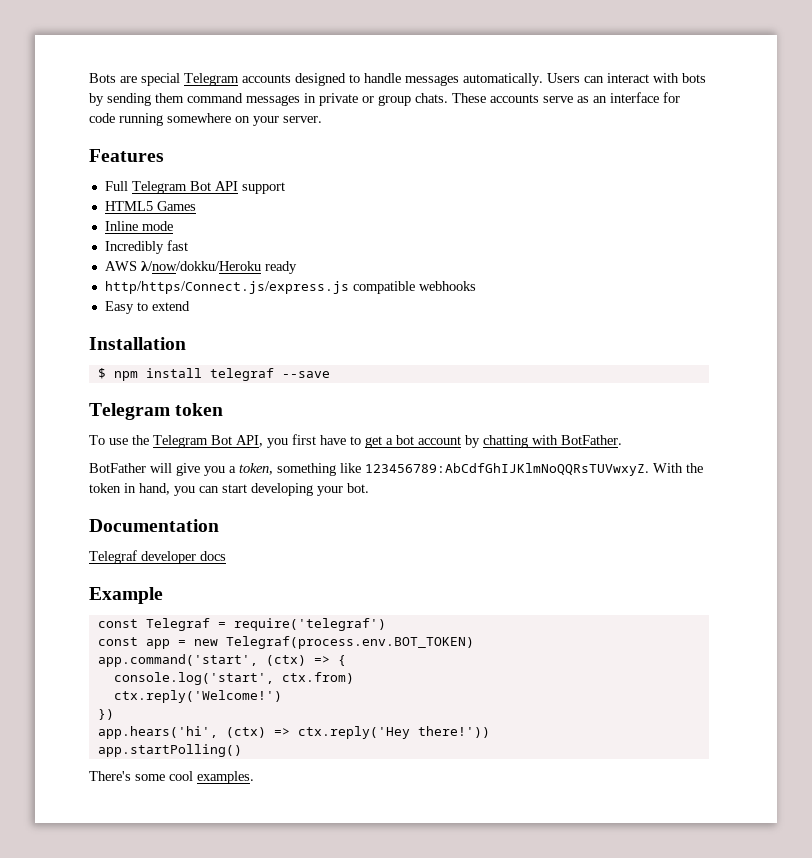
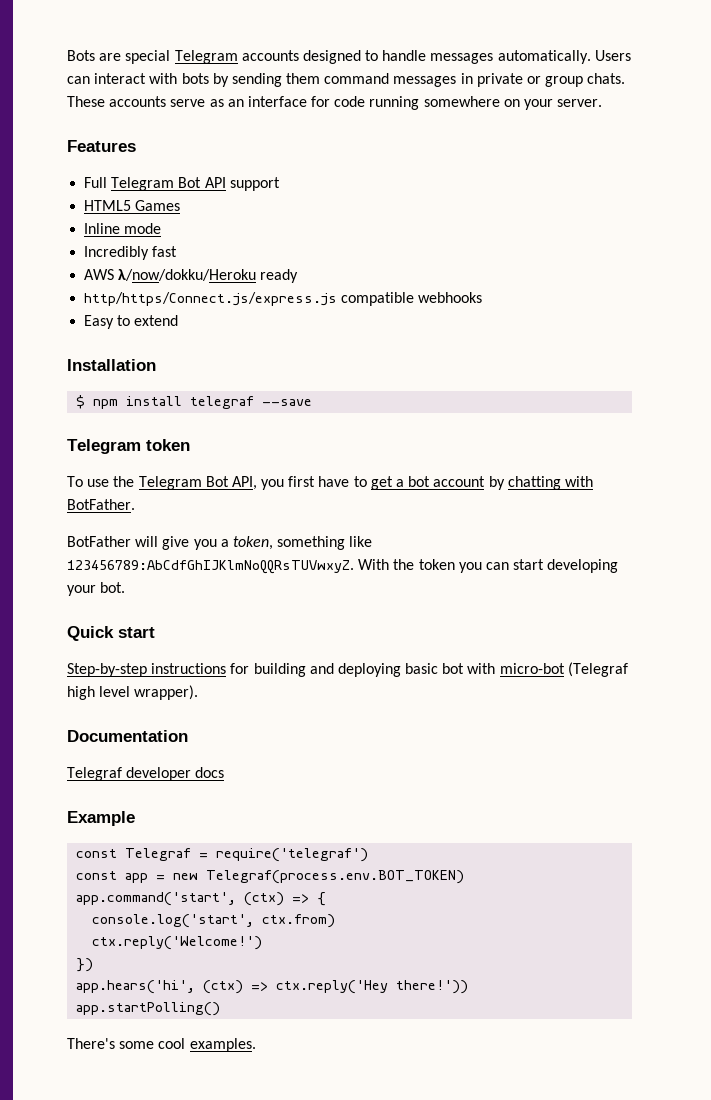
[124,483,170,495] in hand, -> (455, 564) none
(369, 488) none -> [67,626,155,641] [67,662,628,677] [67,685,199,700] // Quick start // Step-by-step instructions for building and deploying basic bot with micro-bot (Telegraf high level wrapper).

